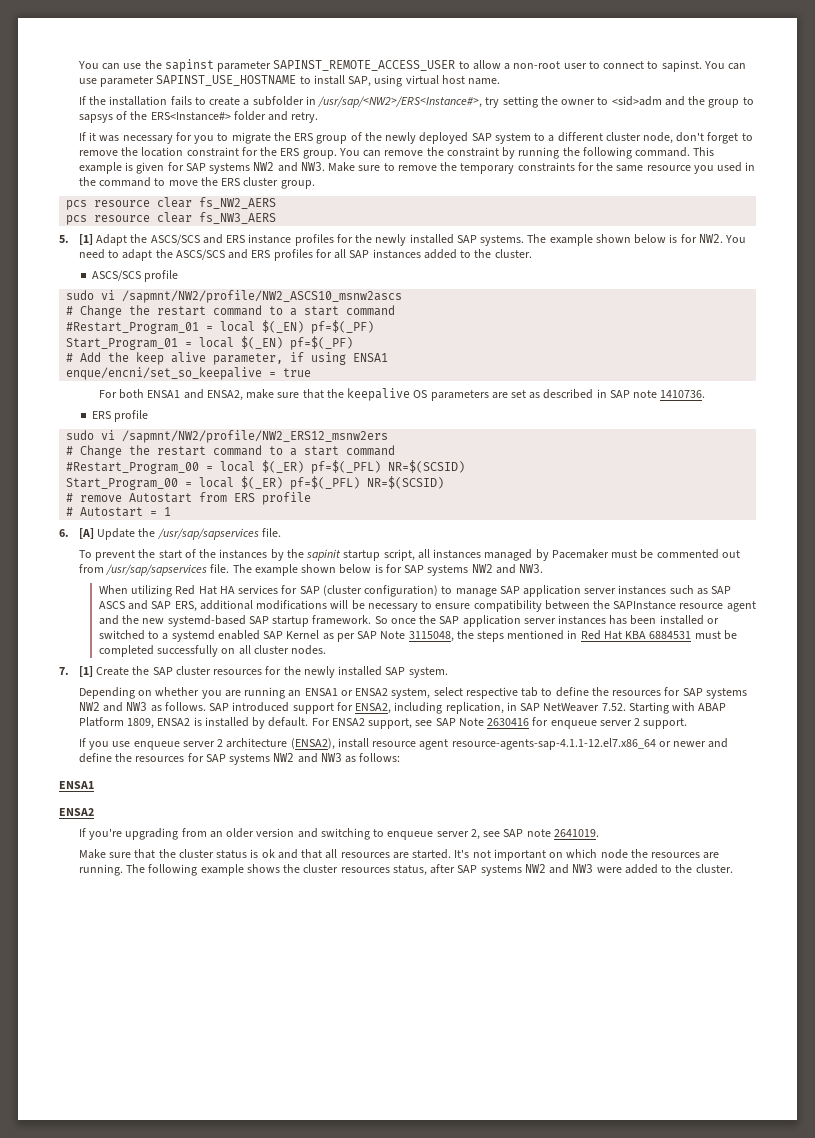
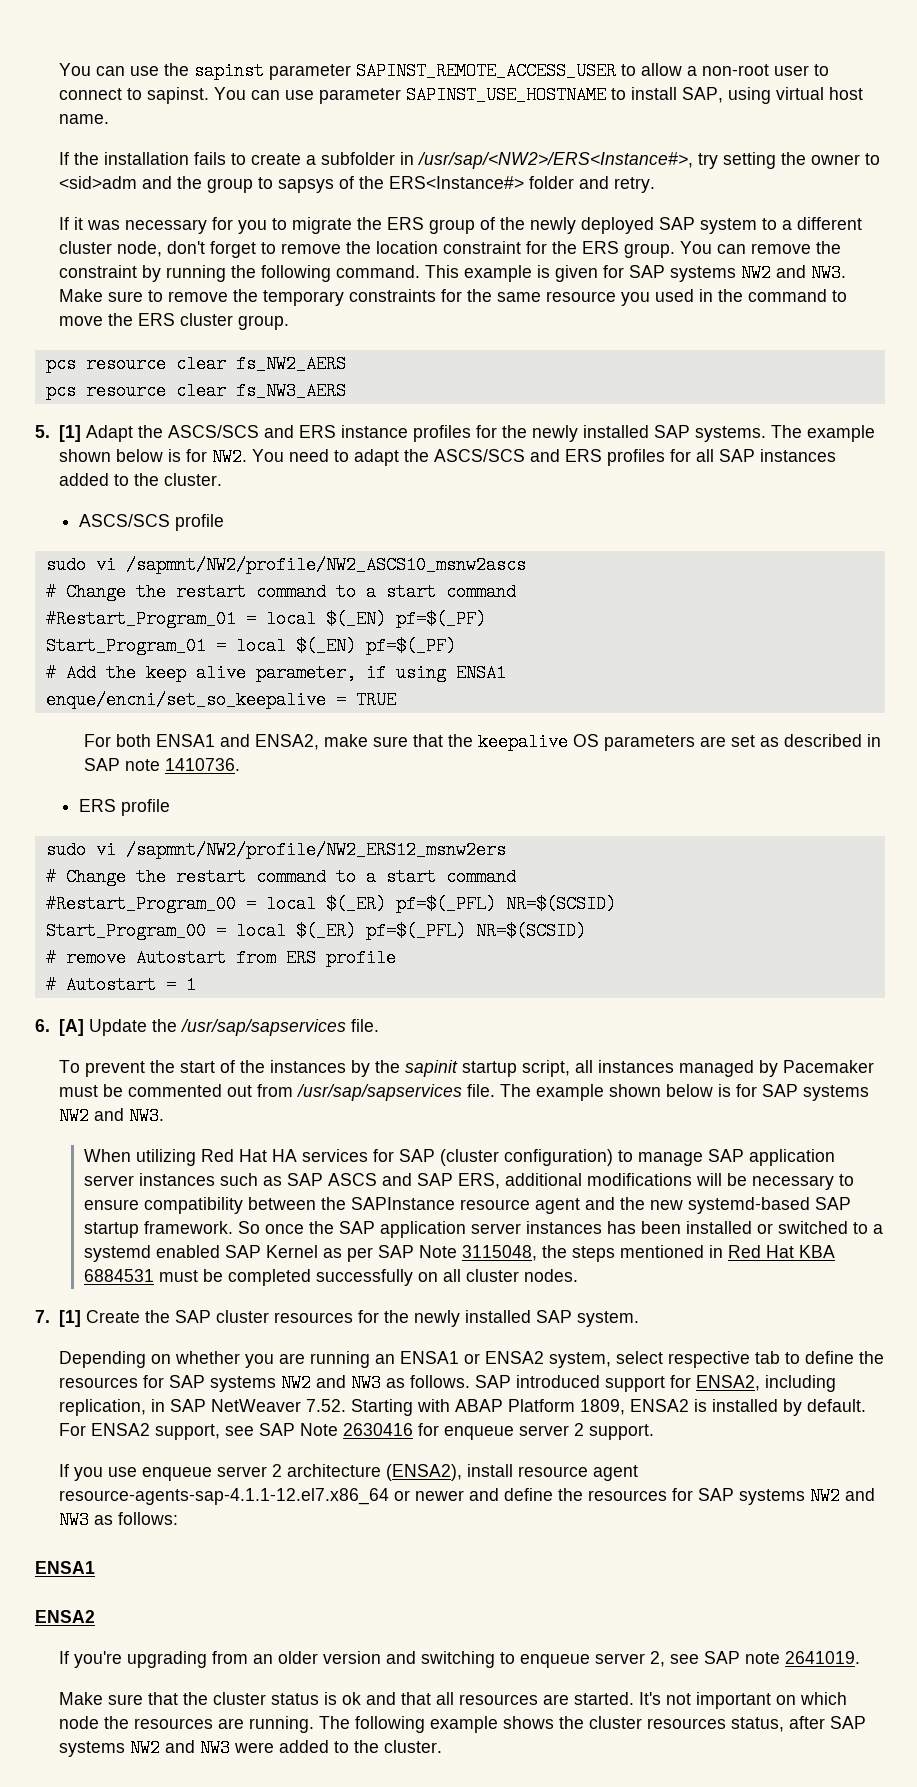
[283,368,312,377] true -> [355,691,396,709] TRUE

